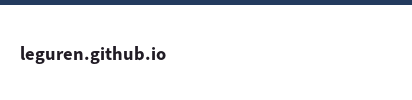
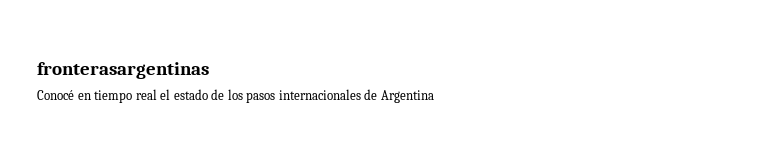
[20,46,166,64] leguren.github.io -> [37,62,209,79] [37,89,434,103] fronterasargentinas // Conocé en tiempo real el estado de los pasos internacionales de Argentina

